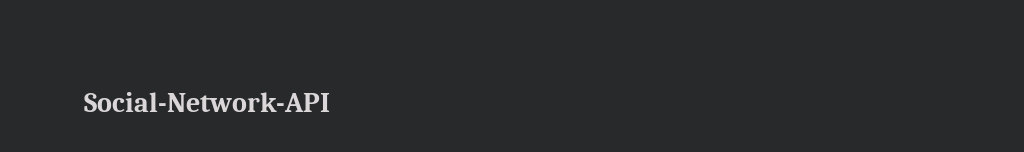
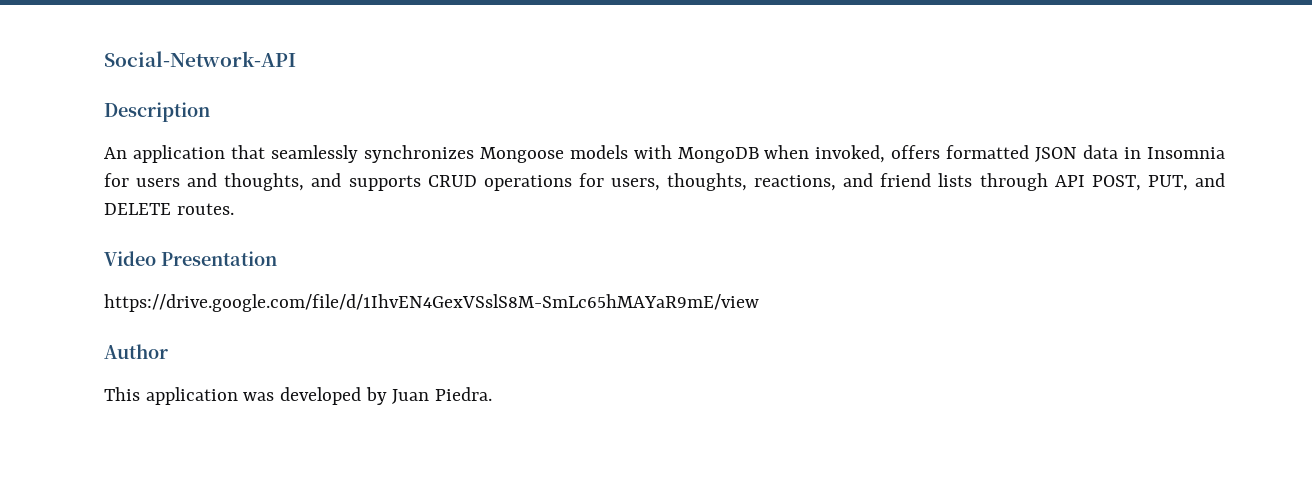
(330, 102) none -> [104,102,210,122] [104,145,1225,163] [104,173,1225,191] [104,203,234,215] [104,251,277,266] [104,294,759,312] [104,344,168,359] [104,387,493,405] // Description // An application that seamlessly synchronizes Mongoose models with MongoDB when invoked, offers formatted JSON data in Insomnia for users and thoughts, and supports CRUD operations for users, thoughts, reactions, and friend lists through API POST, PUT, and DELETE routes. // Video Presentation // https://drive.google.com/file/d/1IhvEN4GexVSslS8M-SmLc65hMAYaR9mE/view // Author // This application was developed by Juan Piedra.

